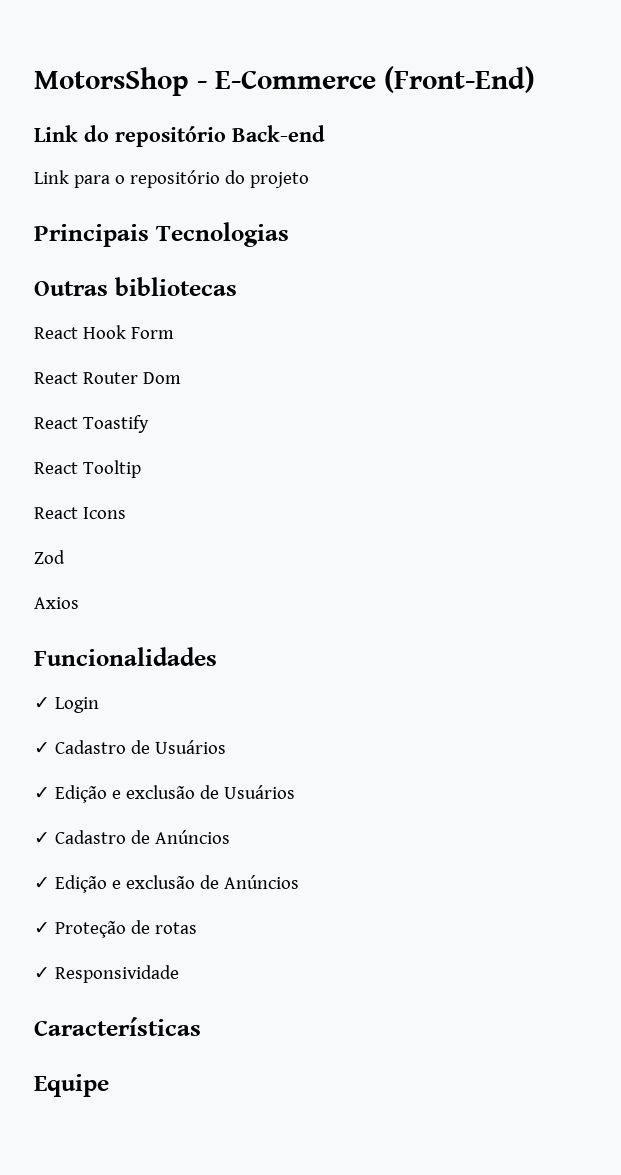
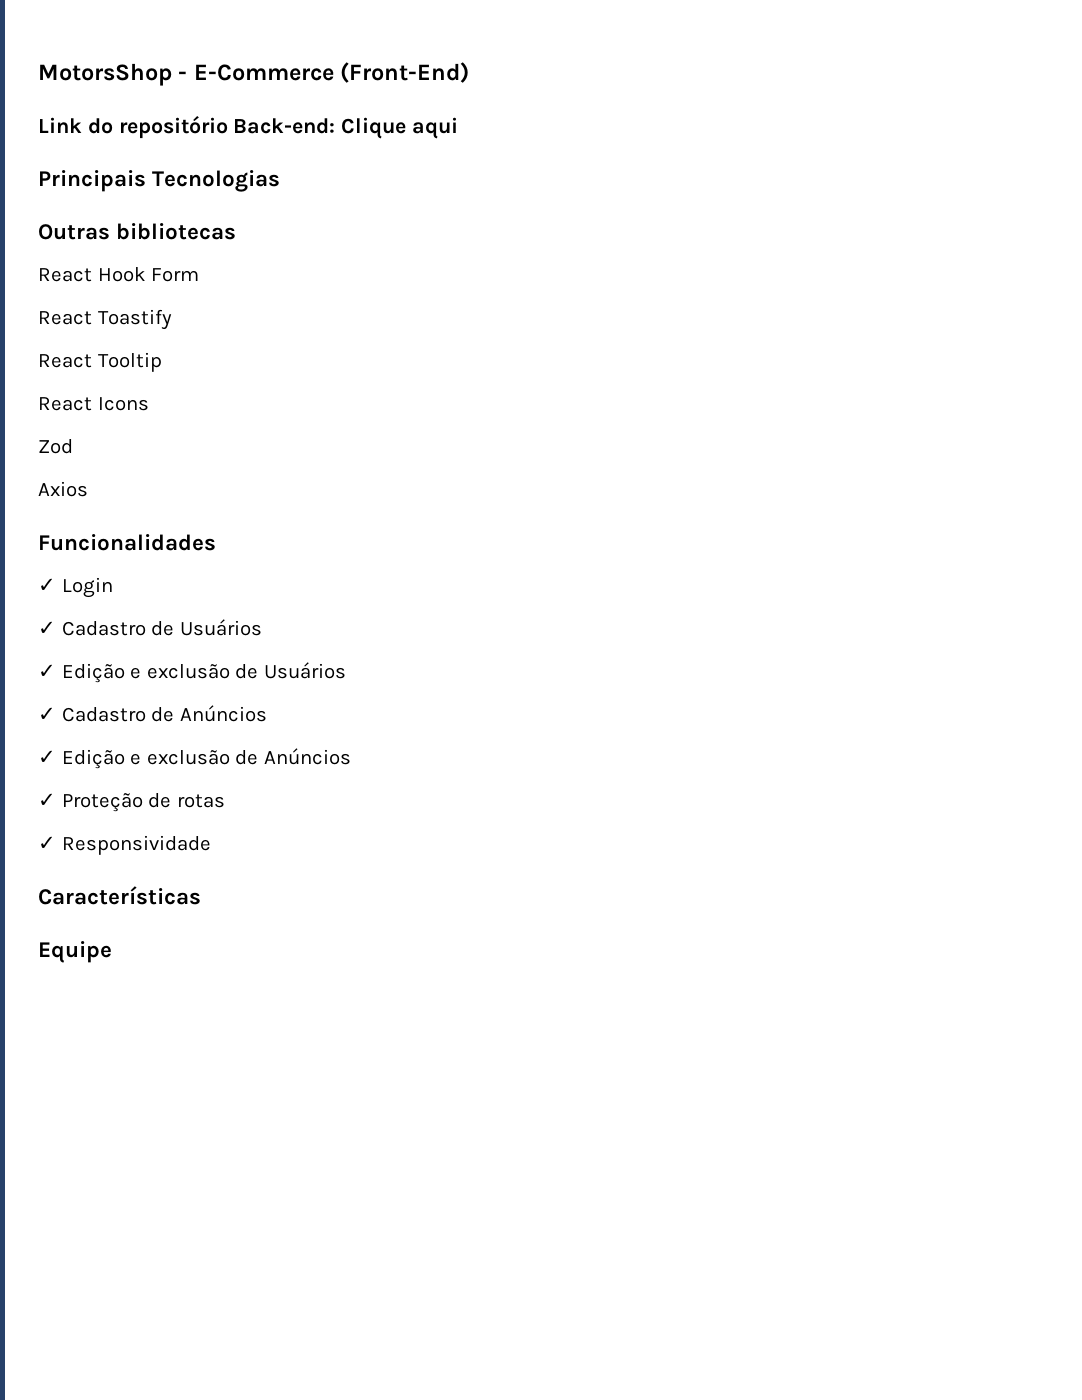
[232,125,325,142] [34,170,309,188] Back-end // Link para o repositório do projeto -> [233,117,459,139] Back-end: Clique aqui
[34,372,181,384] // React Router Dom -> (200, 275) none

